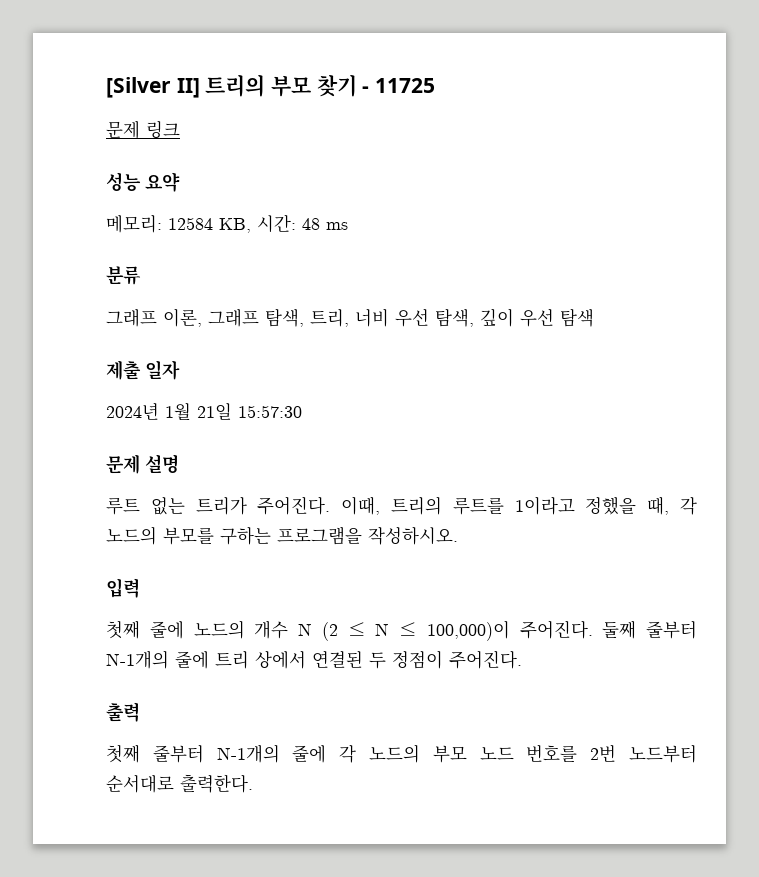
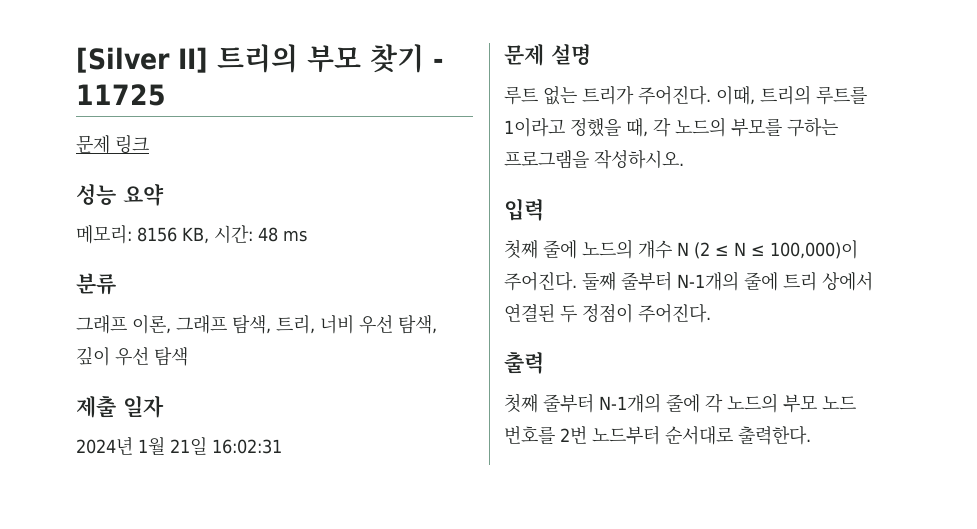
[168,217,213,230] 12584 -> [137,227,177,242] 8156
[238,405,302,418] 15:57:30 -> [212,439,282,454] 16:02:31

